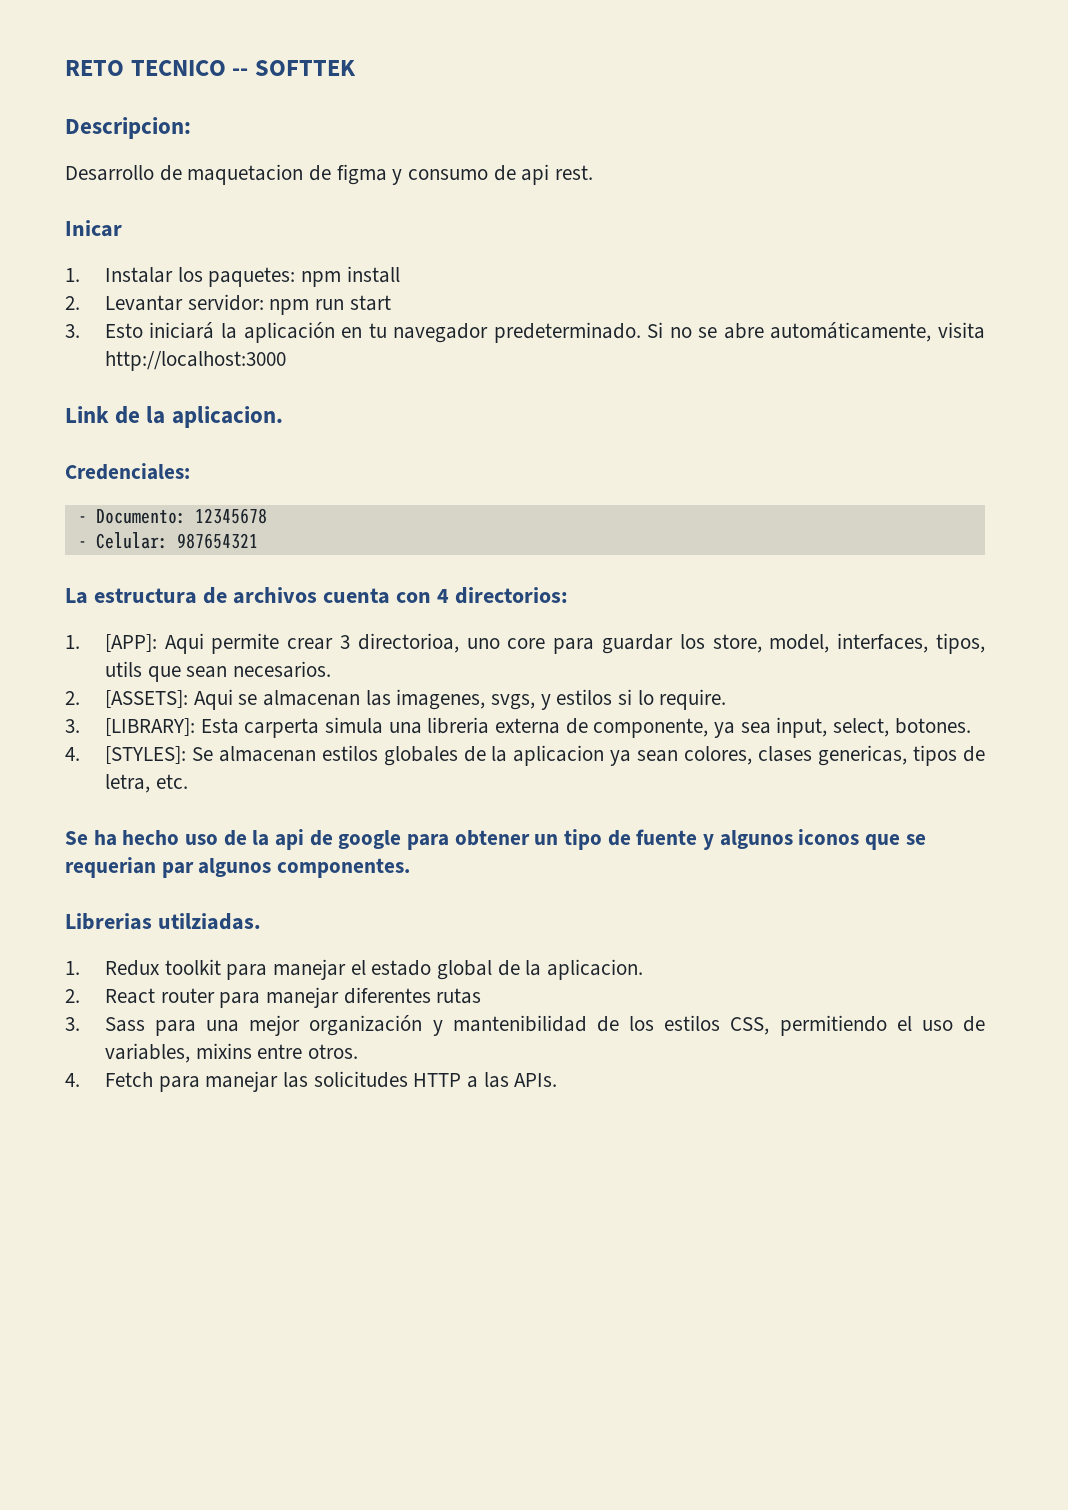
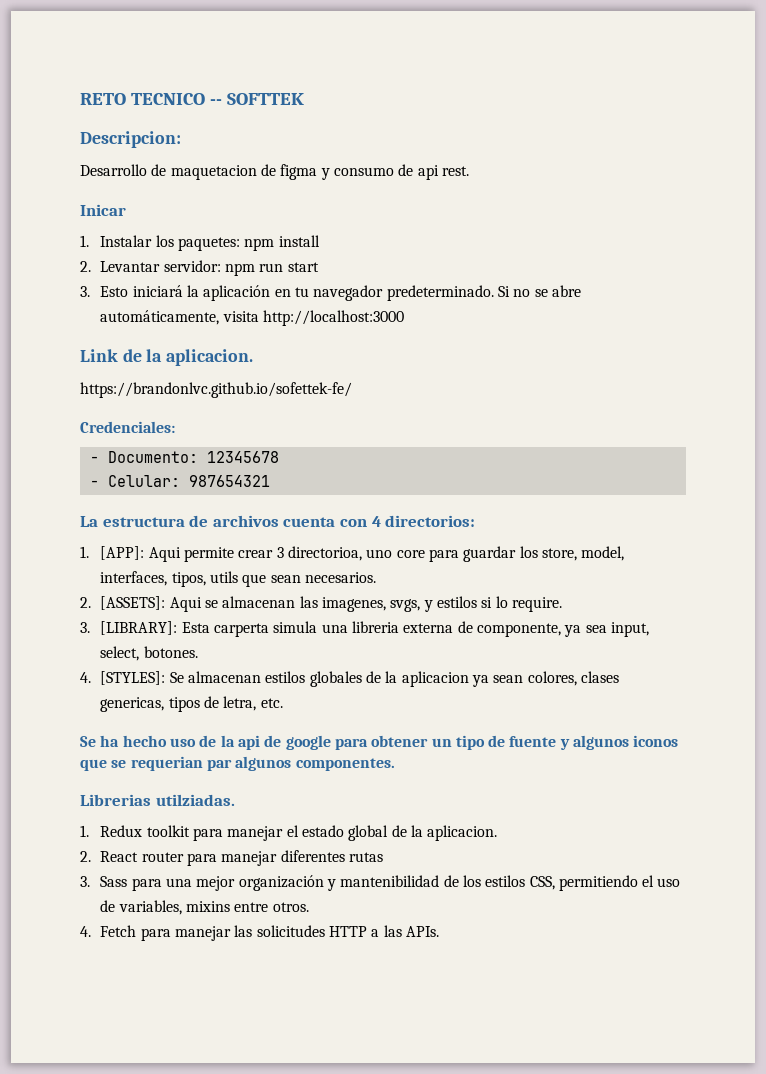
(283, 417) none -> [80,382,352,398] // https://brandonlvc.github.io/sofettek-fe/

